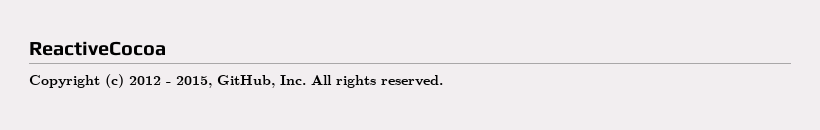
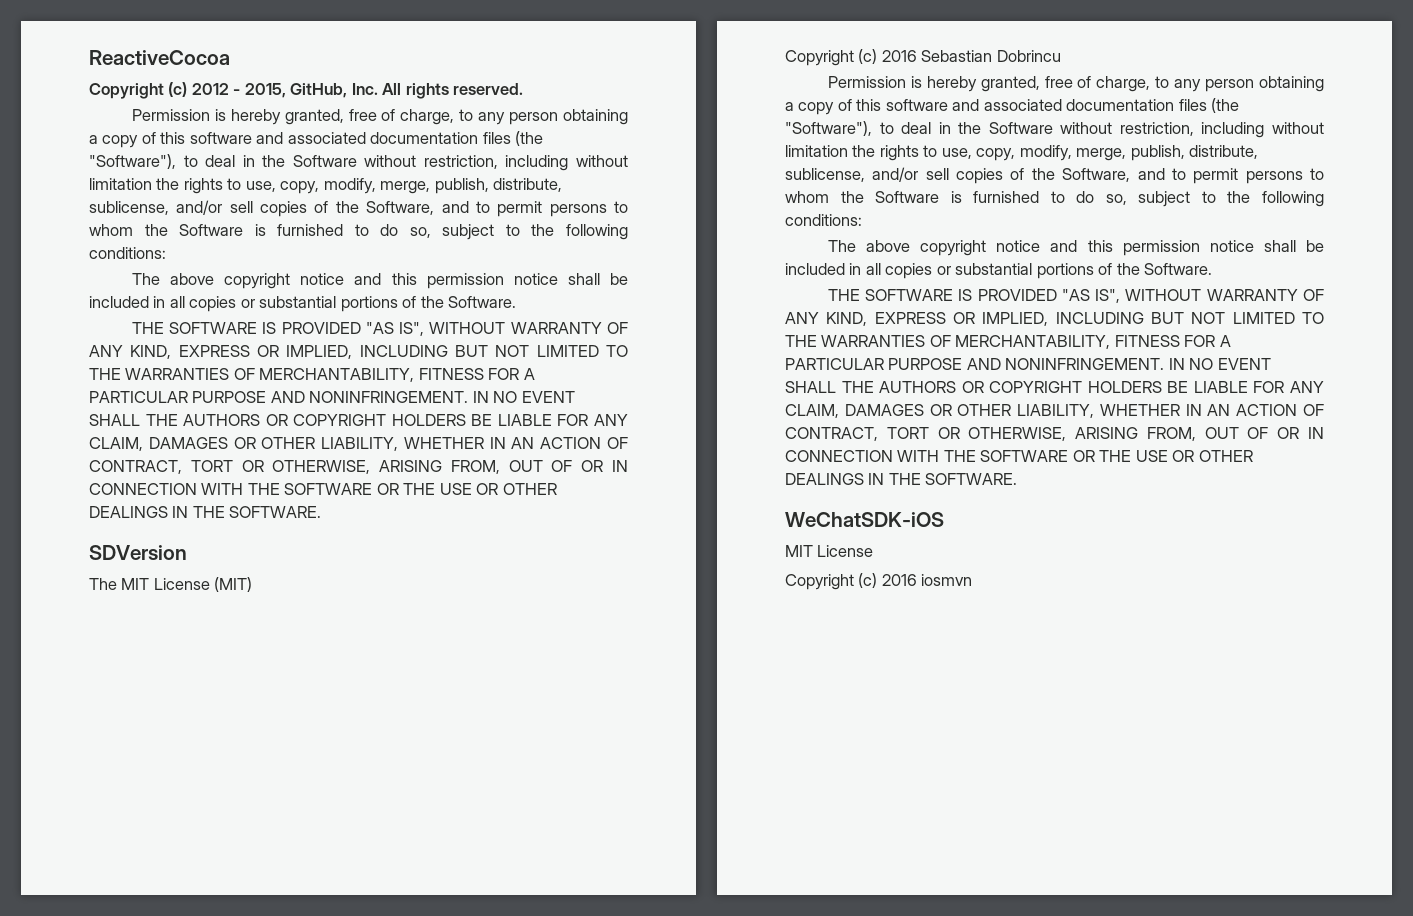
(443, 80) none -> [131,109,629,125] [89,131,544,148] [89,154,628,171] [89,178,563,194] [89,200,629,217] [89,224,629,240] [89,247,166,259] [131,273,628,289] [89,296,517,312] [131,322,629,336] [89,345,628,359] [89,368,535,382] [89,391,575,403] [89,414,628,426] [89,437,628,451] [89,460,628,474] [89,483,557,495] [89,506,322,518] [89,545,187,560] [89,577,253,592] [785,49,1061,66] [827,76,1324,92] [785,98,1240,115] [785,121,1324,138] [785,145,1259,161] [785,167,1324,184] [785,191,1324,207] [785,214,862,226] [827,240,1324,256] [785,263,1213,279] [827,289,1325,303] [785,312,1324,326] [785,335,1231,349] [785,358,1271,370] [785,381,1324,393] [785,404,1324,418] [785,427,1324,441] [785,450,1253,462] [785,473,1018,485] [785,512,944,527] [785,545,874,557] [785,573,973,590] // Permission is hereby granted, free of charge, to any person obtaining a copy of this software and associated documentation files (the "Software"), to deal in the Software without restriction, including without limitation the rights to use, copy, modify, merge, publish, distribute, sublicense, and/or sell copies of the Software, and to permit persons to whom the Software is furnished to do so, subject to the following conditions: // The above copyright notice and this permission notice shall be included in all copies or substantial portions of the Software. // THE SOFTWARE IS PROVIDED "AS IS", WITHOUT WARRANTY OF ANY KIND, EXPRESS OR IMPLIED, INCLUDING BUT NOT LIMITED TO THE WARRANTIES OF MERCHANTABILITY, FITNESS FOR A PARTICULAR PURPOSE AND NONINFRINGEMENT. IN NO EVENT SHALL THE AUTHORS OR COPYRIGHT HOLDERS BE LIABLE FOR ANY CLAIM, DAMAGES OR OTHER LIABILITY, WHETHER IN AN ACTION OF CONTRACT, TORT OR OTHERWISE, ARISING FROM, OUT OF OR IN CONNECTION WITH THE SOFTWARE OR THE USE OR OTHER DEALINGS IN THE SOFTWARE. // SDVersion // The MIT License (MIT) // Copyright (c) 2016 Sebastian Dobrincu // Permission is hereby granted, free of charge, to any person obtaining a copy of this software and associated documentation files (the "Software"), to deal in the Software without restriction, including without limitation the rights to use, copy, modify, merge, publish, distribute, sublicense, and/or sell copies of the Software, and to permit persons to whom the Software is furnished to do so, subject to the following conditions: // The above copyright notice and this permission notice shall be included in all copies or substantial portions of the Software. // THE SOFTWARE IS PROVIDED "AS IS", WITHOUT WARRANTY OF ANY KIND, EXPRESS OR IMPLIED, INCLUDING BUT NOT LIMITED TO THE WARRANTIES OF MERCHANTABILITY, FITNESS FOR A PARTICULAR PURPOSE AND NONINFRINGEMENT. IN NO EVENT SHALL THE AUTHORS OR COPYRIGHT HOLDERS BE LIABLE FOR ANY CLAIM, DAMAGES OR OTHER LIABILITY, WHETHER IN AN ACTION OF CONTRACT, TORT OR OTHERWISE, ARISING FROM, OUT OF OR IN CONNECTION WITH THE SOFTWARE OR THE USE OR OTHER DEALINGS IN THE SOFTWARE. // WeChatSDK-iOS // MIT License // Copyright (c) 2016 iosmvn

